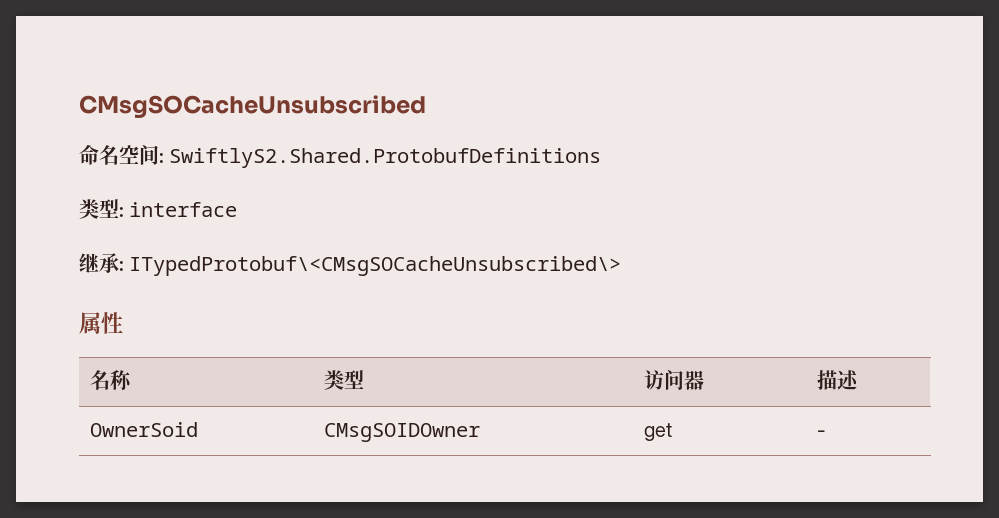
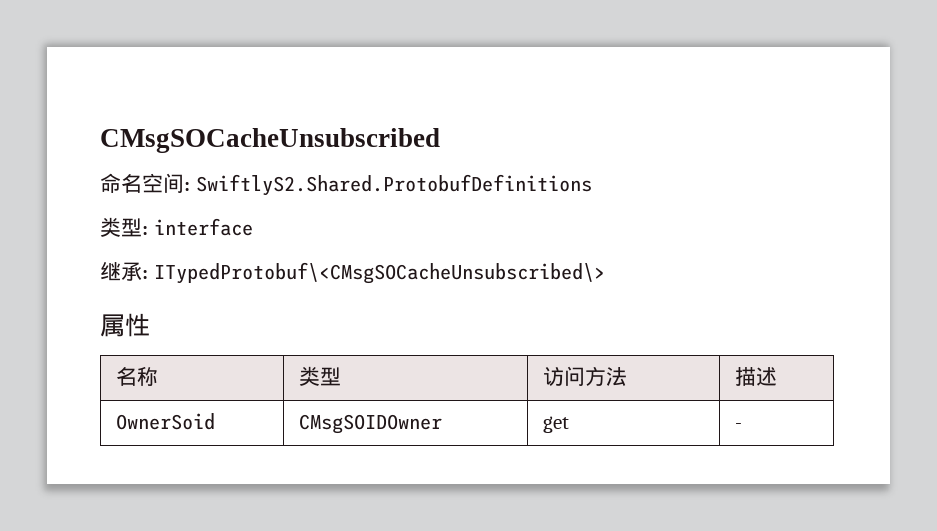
[683,370,704,390] 器 -> [584,366,627,386] 方法

